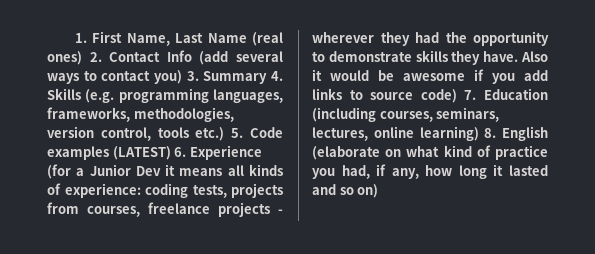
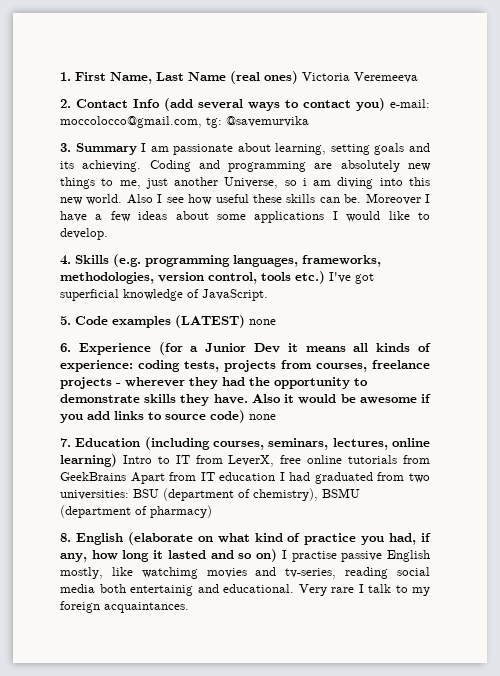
(82, 58) none -> [302,72,418,83] Victoria Veremeeva //
[186,71,268,84] 3. Summary -> [390,99,430,108] [60,116,309,128] [60,143,430,155] [60,160,431,172] [60,177,430,189] [60,193,431,205] [60,211,430,223] [60,228,108,240] e-mail: moccolocco@gmail.com, tg: @savemurvika // 3. Summary I am passionate about learning, setting goals and its achieving. Coding and programming are absolutely new things to me, just another Universe, so i am diving into this new world. Also I see how useful these skills can be. Moreover I have a few ideas about some applications I would like to develop. //
(225, 134) none -> [329,272,374,284] [60,289,268,301] I've got superficial knowledge of JavaScript. //
(171, 153) none -> [249,319,276,325] none //
(457, 96) none -> [249,414,276,420] none //
(479, 133) none -> [122,455,430,467] [60,472,430,484] [60,488,360,501] [60,505,212,518] Intro to IT from LeverX, free online tutorials from GeekBrains Apart from IT education I had graduated from two universities: BSU (department of chemistry), BSMU (department of pharmacy) //
(379, 191) none -> [281,550,430,562] [60,567,430,579] [60,584,430,596] [60,601,189,613] I practise passive English mostly, like watchimg movies and tv-series, reading social media both entertainig and educational. Very rare I talk to my foreign acquaintances.

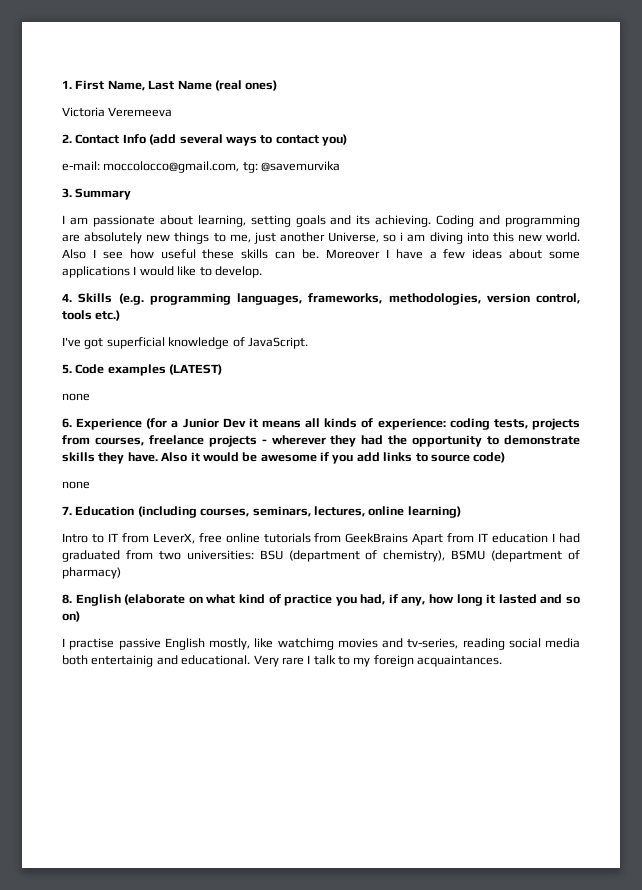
(298, 77) none -> (278, 85) //
(385, 104) none -> (347, 140) //
(137, 149) none -> (132, 194) //
(325, 277) none -> (121, 315) //
(245, 321) none -> (223, 369) //
(245, 416) none -> (506, 457) //
(117, 460) none -> (461, 512) //
(278, 555) none -> (80, 616) //

